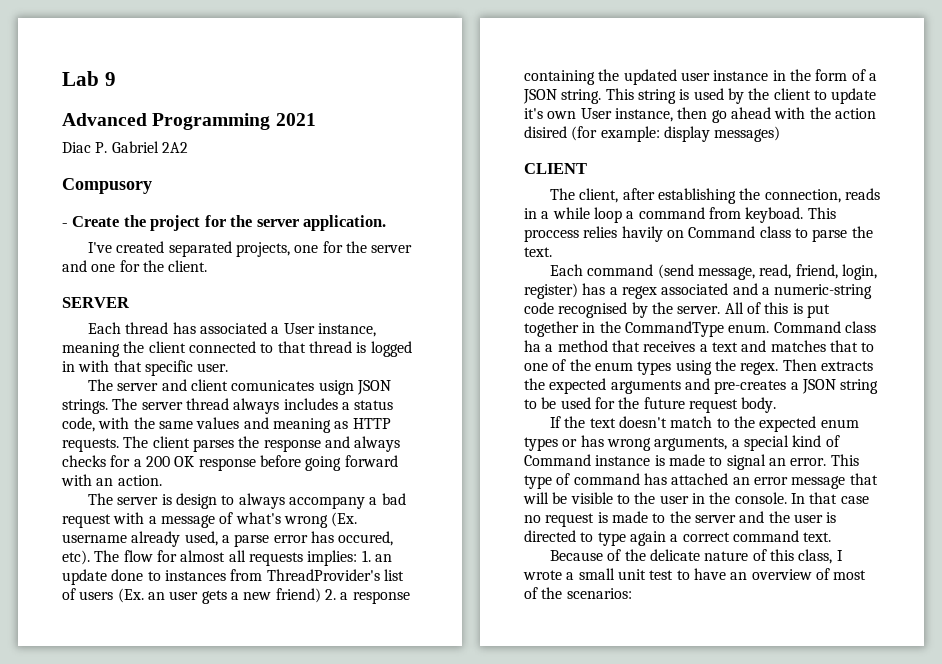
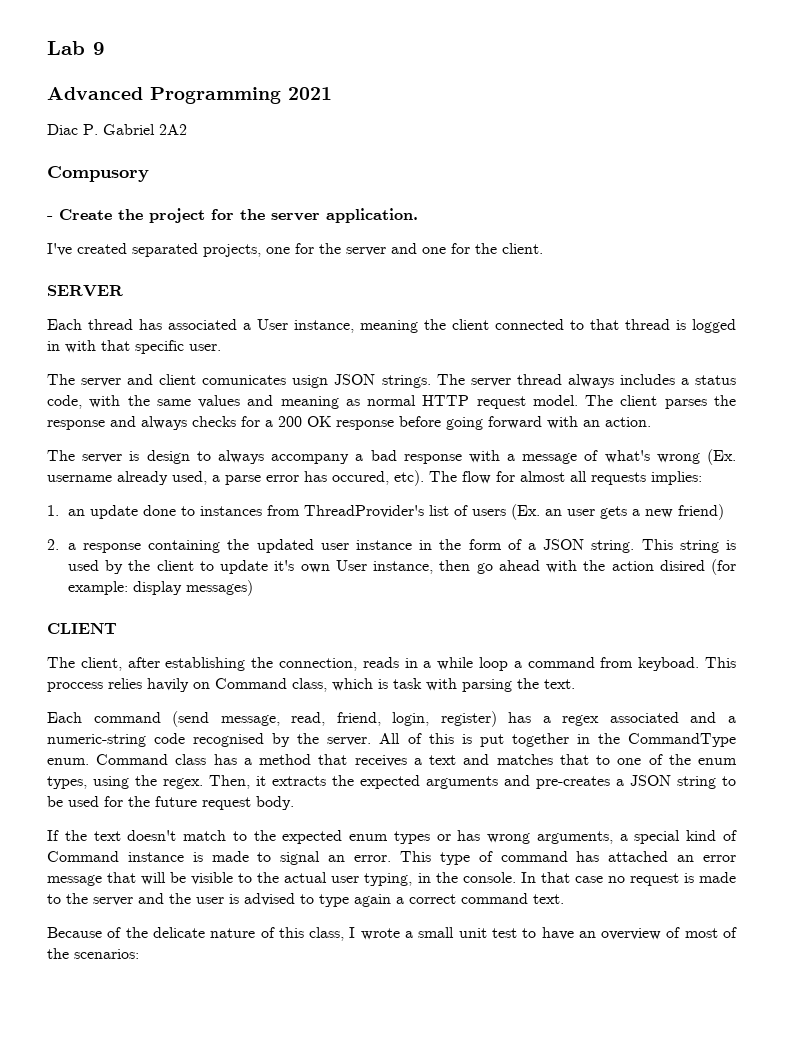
[352,418,391,429] [62,438,119,452] HTTP requests. -> [367,395,578,409] normal HTTP request model.
[62,514,111,528] request -> [403,454,462,464] response
(358, 558) none -> (702, 478) //
(321, 595) none -> (724, 512) //
[759,226,848,242] class to parse -> [292,678,512,692] class, which is task with parsing
[524,340,541,352] ha -> [213,754,237,765] has
[637,361,672,375] types -> [47,776,87,789] types,
[782,359,817,371] Then -> [209,775,266,789] Then, it
[659,495,689,504] user -> [284,872,413,886] actual user typing,
[524,530,576,542] directed -> [244,893,295,906] advised

